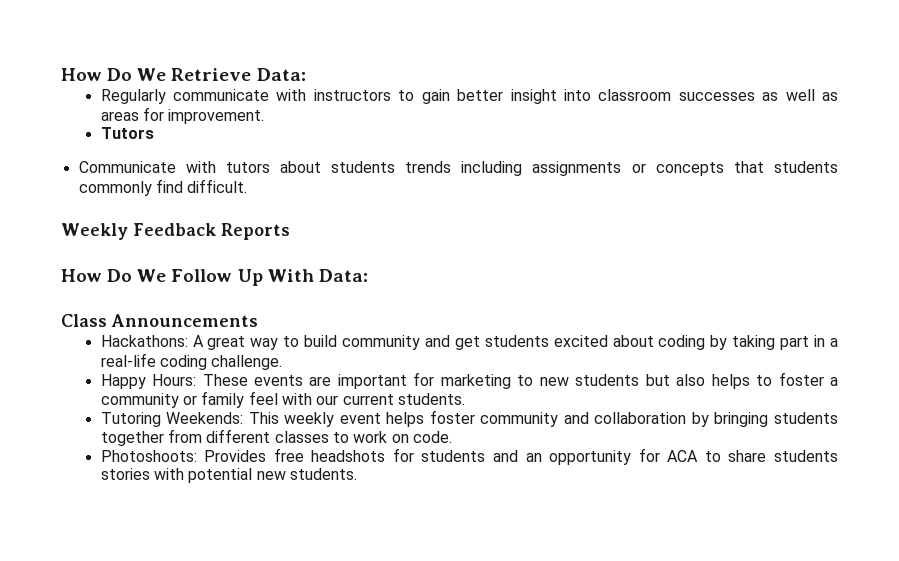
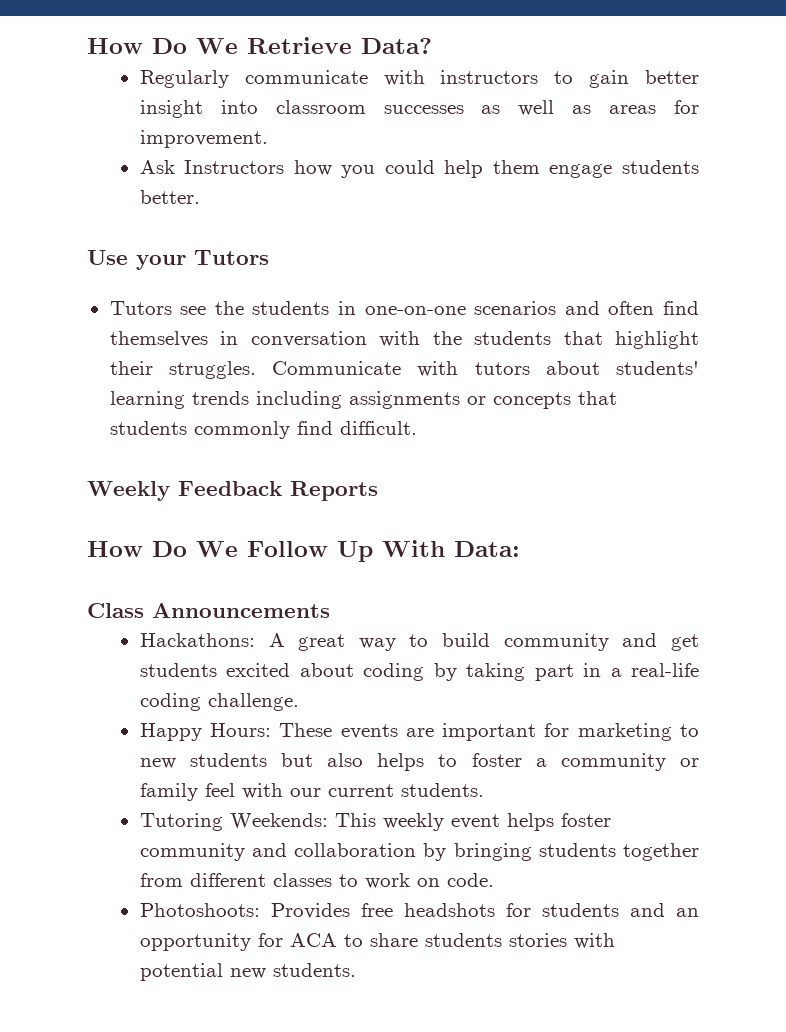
[256,68,306,81] Data: -> [361,38,432,54] Data?
[100,127,154,139] Tutors // -> [139,160,700,178] [139,190,200,204] [87,250,269,270] [109,301,700,315] [109,331,699,349] [109,361,256,379] Ask Instructors how you could help them engage students better. // Use your Tutors // Tutors see the students in one-on-one scenarios and often find themselves in conversation with the students that highlight their struggles.
[331,161,396,173] students -> [616,361,700,375] [109,391,185,409] students' learning

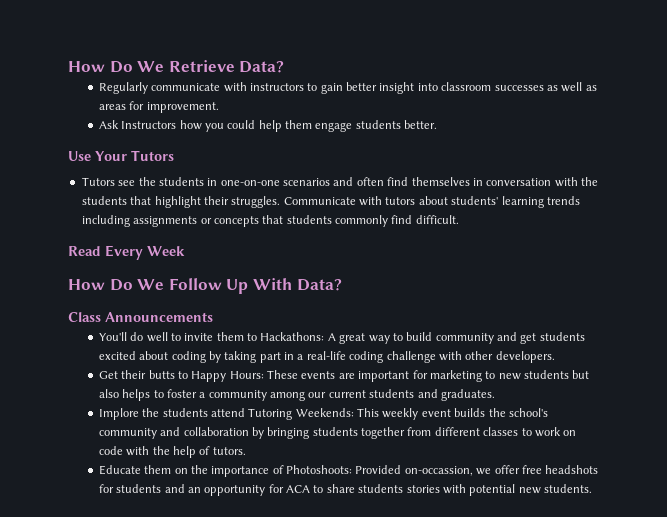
[136,255,186,270] your -> [95,151,127,161] Your
[87,481,378,501] Weekly Feedback Reports -> [68,245,185,260] Read Every Week
[454,541,520,557] Data: -> [296,279,342,291] Data?
(330, 610) none -> [98,332,258,342] You'll do well to invite them to
[207,693,299,711] challenge. // -> [386,351,555,363] [98,370,188,379] challenge with other developers. // Get their butts to
[680,758,699,767] [139,783,484,801] or family feel with our current students. // -> [270,389,495,401] [98,408,245,420] among our current students and graduates. // Implore the students attend
[506,813,611,831] helps foster -> [454,408,548,417] builds the school's
[446,873,494,887] [139,903,350,919] code. // Photoshoots: Provides -> [98,446,246,458] [98,465,520,477] code with the help of tutors. // Educate them on the importance of Photoshoots: Provided on-occassion, we offer

